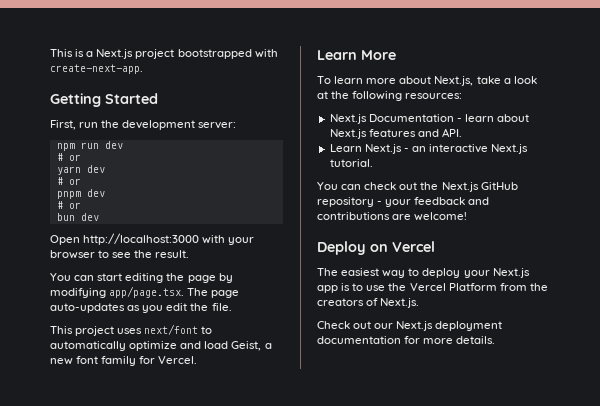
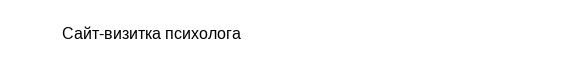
[50,49,278,59] [50,64,143,74] [50,93,158,107] [50,120,237,130] [56,141,123,151] [56,153,81,161] [56,165,105,175] [56,177,81,185] [56,189,105,199] [56,201,81,209] [56,213,99,221] [50,233,255,245] [50,250,190,259] [50,273,233,283] [50,286,240,298] [50,303,232,313] [50,324,213,336] [50,341,272,351] [50,356,198,366] [317,50,396,60] [317,76,537,86] [317,91,463,101] [329,114,530,124] [329,128,462,139] [329,144,529,154] [329,159,373,167] [317,182,518,192] [317,197,490,207] [317,212,468,221] [317,241,435,255] [317,268,530,278] [317,283,548,293] [317,298,420,308] [317,321,503,331] [317,336,496,344] This is a Next.js project bootstrapped with create-next-app. // Getting Started // First, run the development server: // npm run dev // # or // yarn dev // # or // pnpm dev // # or // bun dev // Open http://localhost:3000 with your browser to see the result. // You can start editing the page by modifying app/page.tsx. The page auto-updates as you edit the file. // This project uses next/font to automatically optimize and load Geist, a new font family for Vercel. // Learn More // To learn more about Next.js, take a look at the following resources: // Next.js Documentation - learn about Next.js features and API. // Learn Next.js - an interactive Next.js tutorial. // You can check out the Next.js GitHub repository - your feedback and contributions are welcome! // Deploy on Vercel // The easiest way to deploy your Next.js app is to use the Vercel Platform from the creators of Next.js. // Check out our Next.js deployment documentation for more details. -> [62,26,242,39] Сайт-визитка психолога

